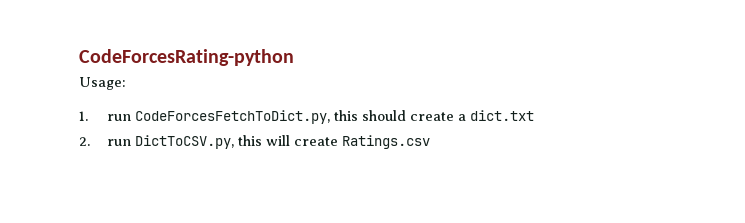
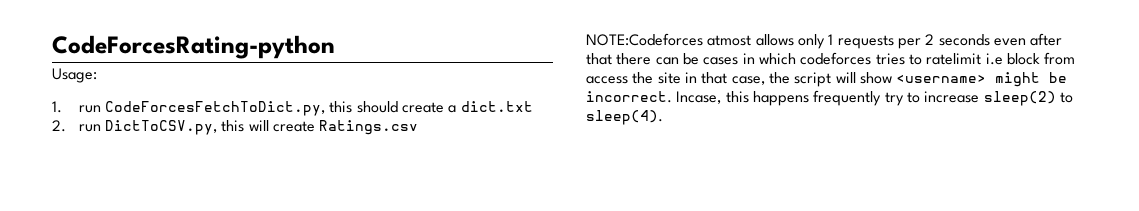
(430, 142) none -> [586,33,1063,49] [586,52,1076,65] [586,72,1068,87] [586,90,1073,106] [586,110,663,125] // NOTE:Codeforces atmost allows only 1 requests per 2 seconds even after that there can be cases in which codeforces tries to ratelimit i.e block from access the site in that case, the script will show <username> might be incorrect. Incase, this happens frequently try to increase sleep(2) to sleep(4).

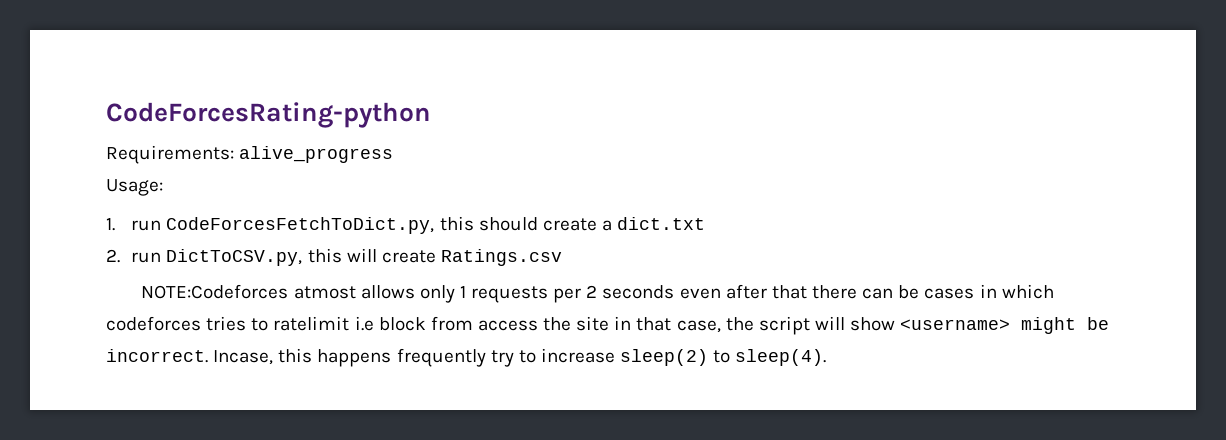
(335, 47) none -> [106,145,394,164] // Requirements: alive_progress

